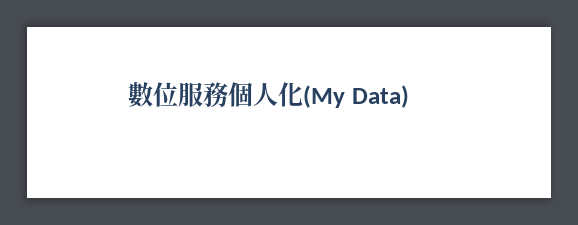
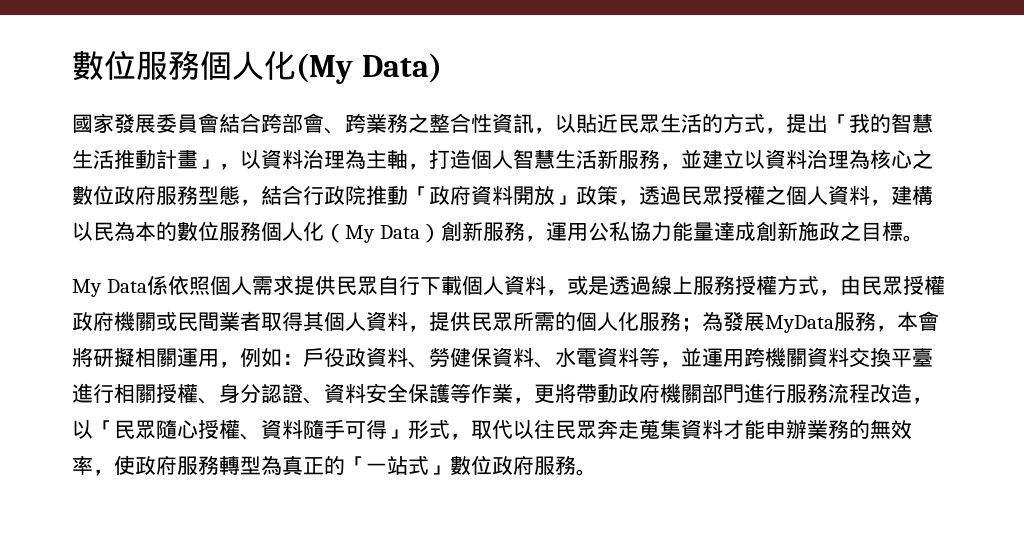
(409, 96) none -> [72,113,933,134] [72,149,933,170] [72,185,933,206] [72,221,924,243] [72,275,945,297] [72,311,939,333] [72,347,933,368] [72,383,933,404] [72,419,912,440] [72,455,597,476] // 國家發展委員會結合跨部會、跨業務之整合性資訊，以貼近民眾生活的方式，提出「我的智慧生活推動計畫」，以資料治理為主軸，打造個人智慧生活新服務，並建立以資料治理為核心之數位政府服務型態，結合行政院推動「政府資料開放」政策，透過民眾授權之個人資料，建構以民為本的數位服務個人化（My Data）創新服務，運用公私協力能量達成創新施政之目標。 // My Data係依照個人需求提供民眾自行下載個人資料，或是透過線上服務授權方式，由民眾授權政府機關或民間業者取得其個人資料，提供民眾所需的個人化服務；為發展MyData服務，本會將研擬相關運用，例如：戶役政資料、勞健保資料、水電資料等，並運用跨機關資料交換平臺進行相關授權、身分認證、資料安全保護等作業，更將帶動政府機關部門進行服務流程改造，以「民眾隨心授權、資料隨手可得」形式，取代以往民眾奔走蒐集資料才能申辦業務的無效率，使政府服務轉型為真正的「一站式」數位政府服務。

